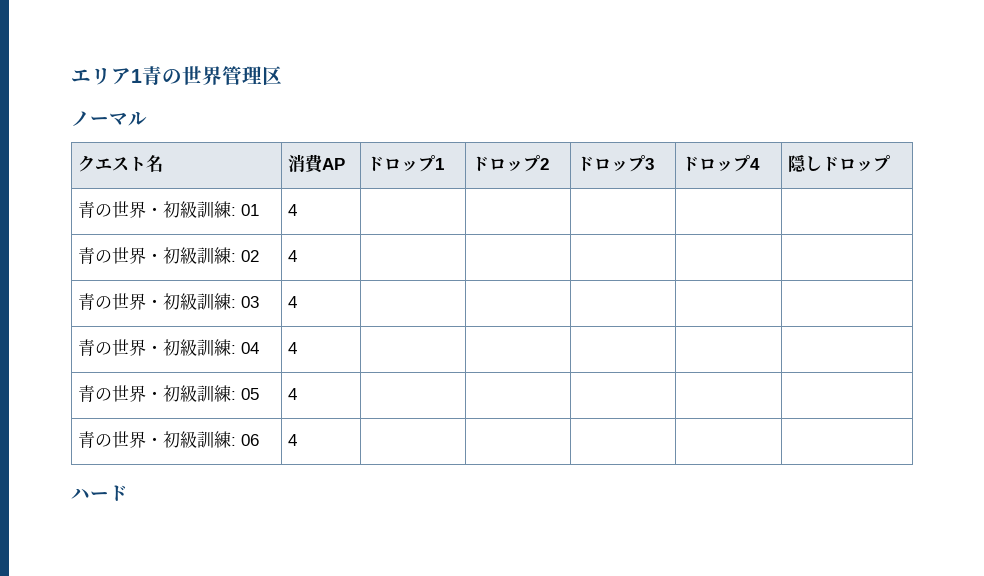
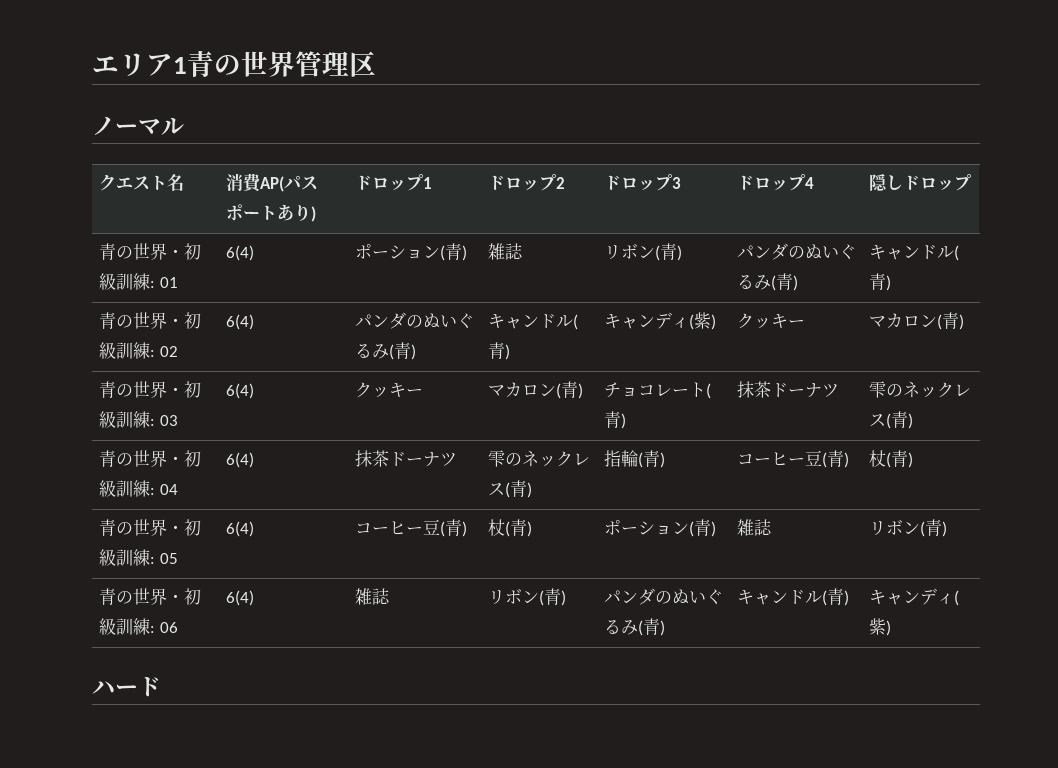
[322,158,346,170] AP -> [259,176,318,192] [225,204,316,222] AP(パスポートあり)
[288,204,298,216] 4 | | | | | -> [225,245,254,261] [354,243,467,261] [487,243,523,260] [603,243,682,261] [736,243,856,260] [736,273,798,291] [868,245,959,261] [868,273,891,291] 6(4) | ポーション(青) | 雑誌 | リボン(青) | パンダのぬいぐるみ(青) | キャンドル(青)
[288,250,298,262] 4 | | | | | -> [225,314,254,330] [354,312,474,329] [354,342,416,360] [487,314,578,330] [487,342,510,360] [603,312,716,330] [736,313,805,329] [868,312,964,330] 6(4) | パンダのぬいぐるみ(青) | キャンドル(青) | キャンディ(紫) | クッキー | マカロン(青)
[288,296,298,308] 4 | | | | | -> [225,383,254,399] [354,382,423,398] [487,381,583,399] [603,382,711,399] [603,411,626,429] [736,381,839,398] [868,381,971,398] [868,411,913,429] 6(4) | クッキー | マカロン(青) | チョコレート(青) | 抹茶ドーナツ | 雫のネックレス(青)
[288,342,298,354] 4 | | | | | -> [225,452,254,468] [354,450,457,467] [487,450,590,467] [487,480,532,498] [603,450,665,468] [736,450,849,468] [868,450,913,468] 6(4) | 抹茶ドーナツ | 雫のネックレス(青) | 指輪(青) | コーヒー豆(青) | 杖(青)
[288,388,298,400] 4 | | | | | -> [225,521,254,537] [354,519,467,537] [487,519,532,537] [603,519,716,537] [736,519,772,536] [868,519,947,537] 6(4) | コーヒー豆(青) | 杖(青) | ポーション(青) | 雑誌 | リボン(青)
[288,434,298,446] 4 | | | | | -> [225,590,254,606] [354,588,390,605] [487,588,566,606] [603,588,723,605] [603,618,665,636] [736,588,849,606] [868,588,959,606] [868,618,891,636] 6(4) | 雑誌 | リボン(青) | パンダのぬいぐるみ(青) | キャンドル(青) | キャンディ(紫)

